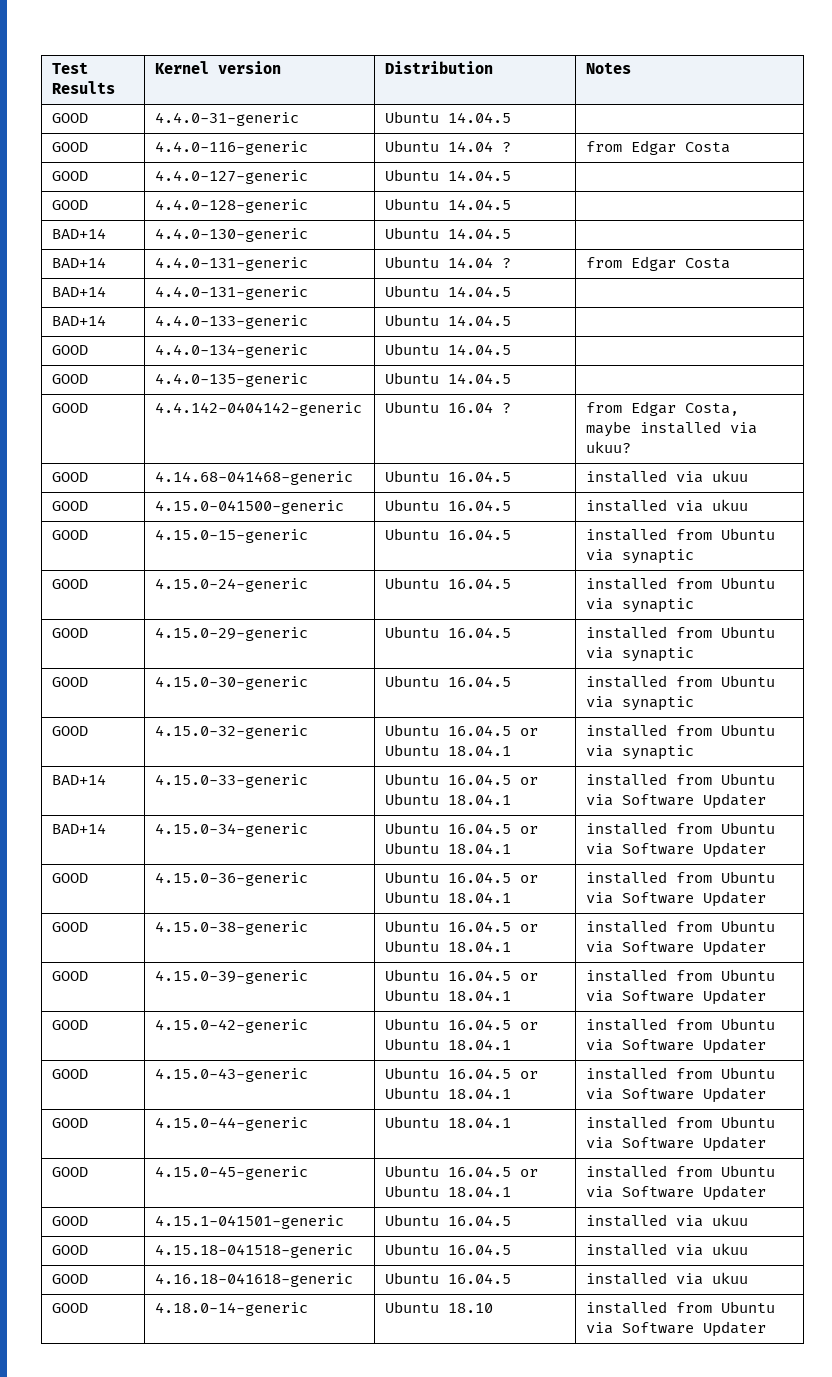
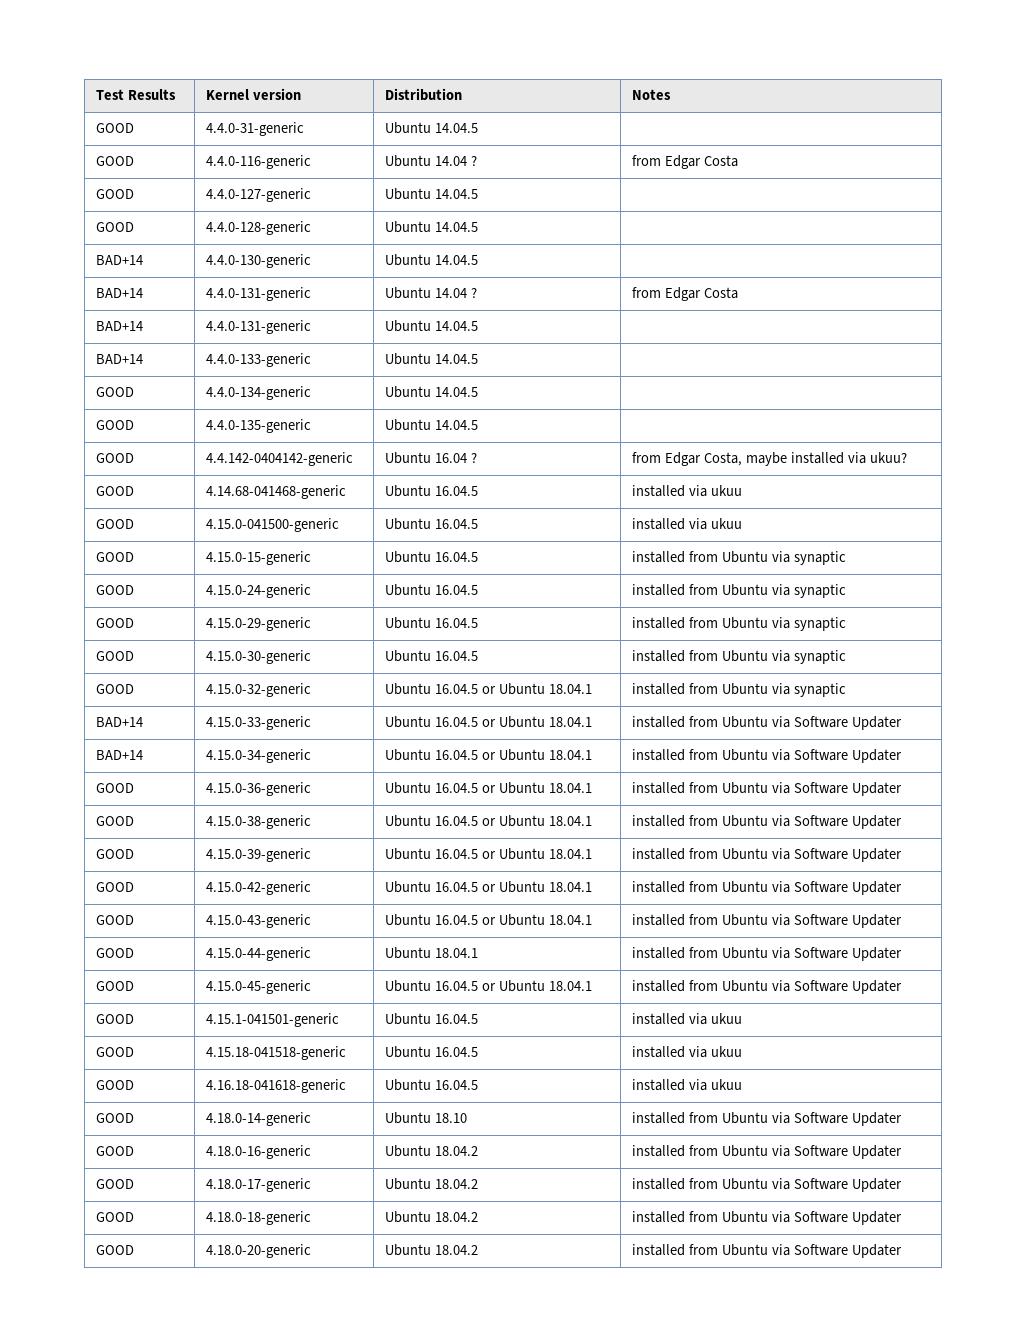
(767, 1329) none -> [96,1146,135,1156] [206,1145,312,1159] [385,1145,479,1157] [632,1145,902,1159] [96,1179,135,1189] [206,1178,312,1192] [385,1178,479,1190] [632,1178,902,1192] [96,1212,135,1222] [206,1211,312,1225] [385,1211,479,1223] [632,1211,902,1225] [96,1245,135,1255] [206,1244,312,1258] [385,1244,479,1256] [632,1244,902,1258] // GOOD | 4.18.0-16-generic | Ubuntu 18.04.2 | installed from Ubuntu via Software Updater // GOOD | 4.18.0-17-generic | Ubuntu 18.04.2 | installed from Ubuntu via Software Updater // GOOD | 4.18.0-18-generic | Ubuntu 18.04.2 | installed from Ubuntu via Software Updater // GOOD | 4.18.0-20-generic | Ubuntu 18.04.2 | installed from Ubuntu via Software Updater

